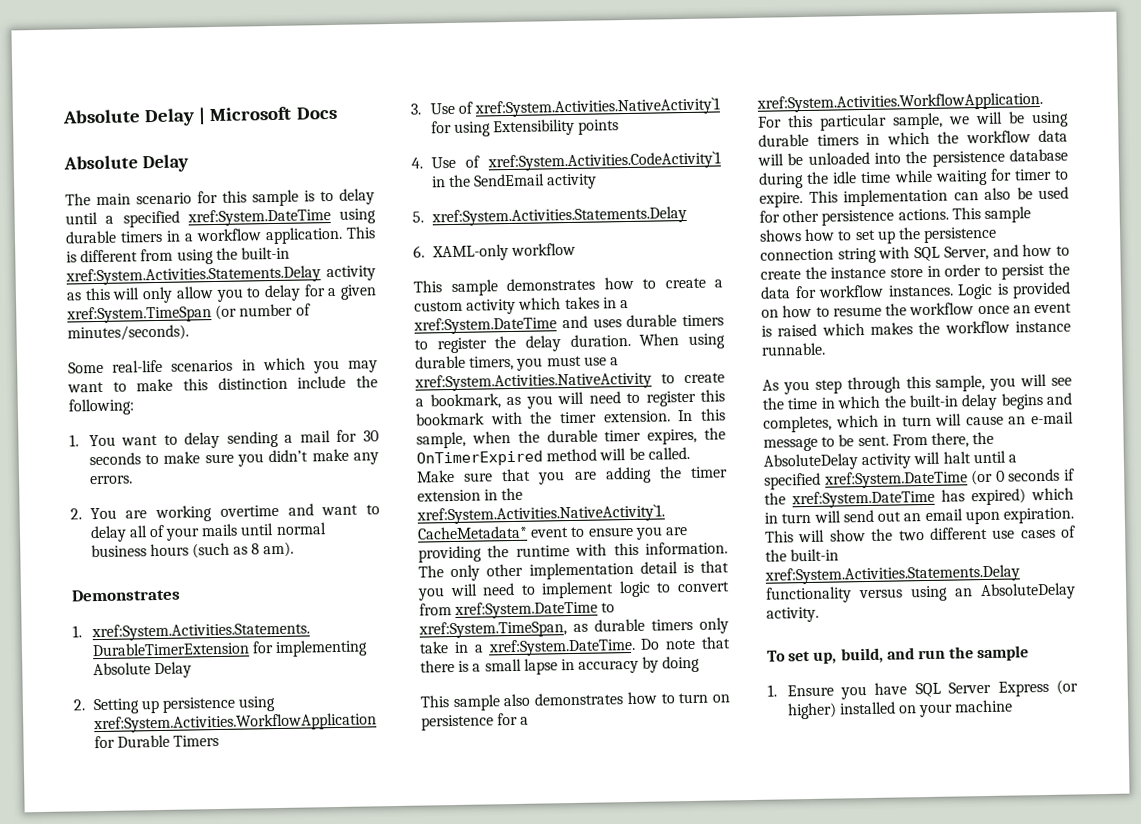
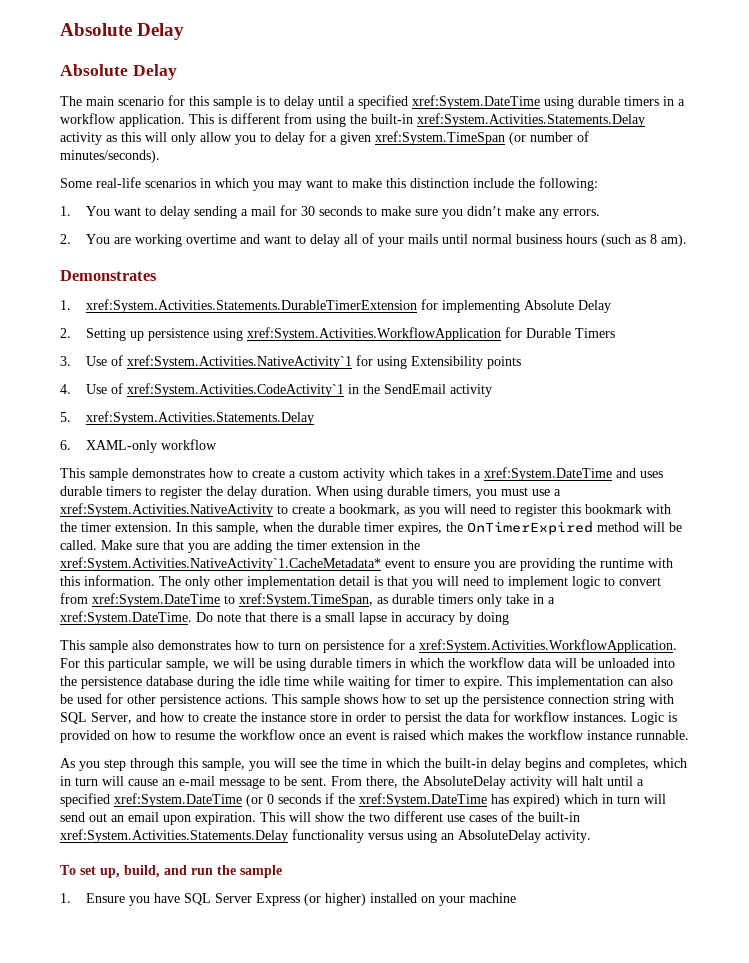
[62,106,338,127] Absolute Delay | Microsoft Docs -> [60,23,185,40] Absolute Delay

